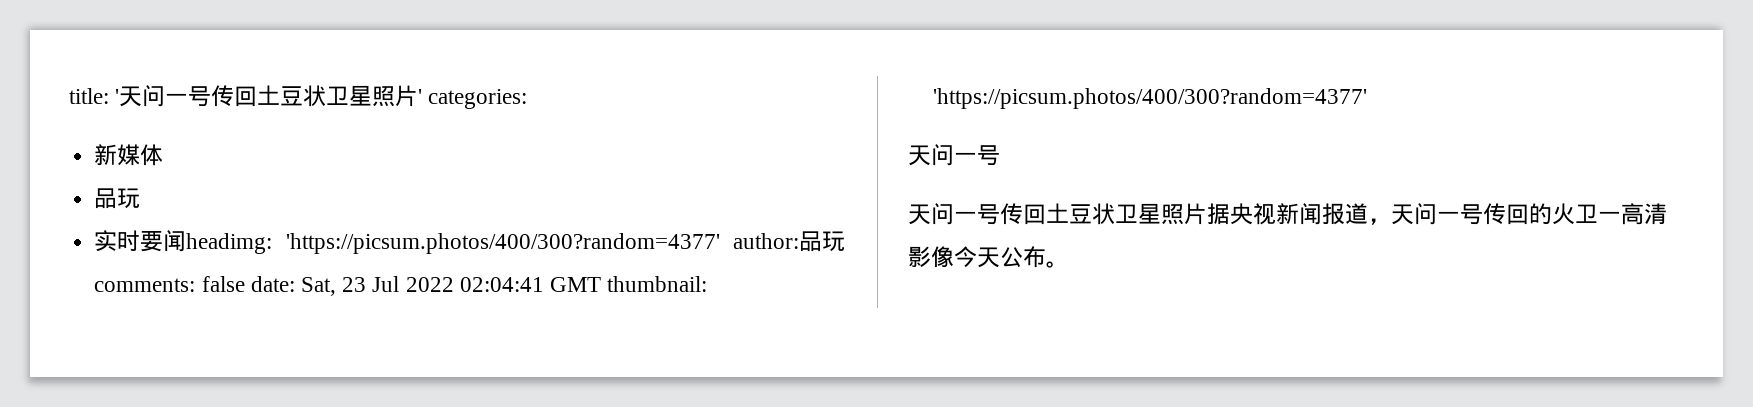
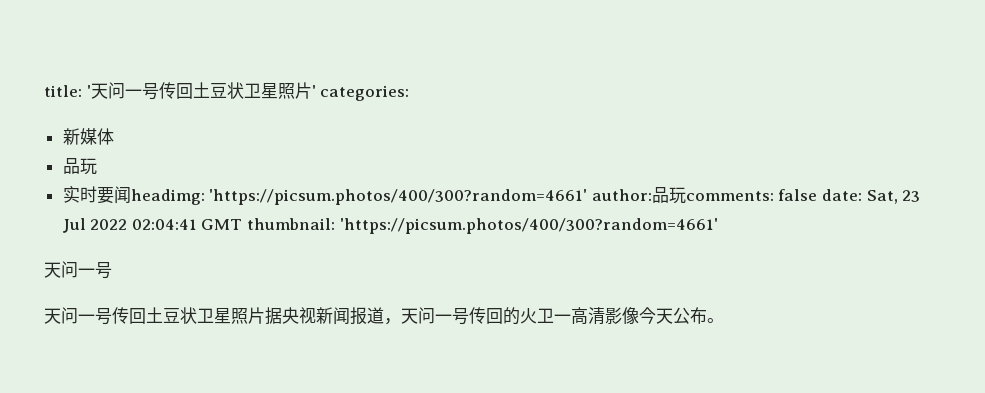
[285,233,720,254] 'https://picsum.photos/400/300?random=4377' -> [209,189,588,205] 'https://picsum.photos/400/300?random=4661'
[933,88,1368,109] 'https://picsum.photos/400/300?random=4377' -> [339,218,718,234] 'https://picsum.photos/400/300?random=4661'

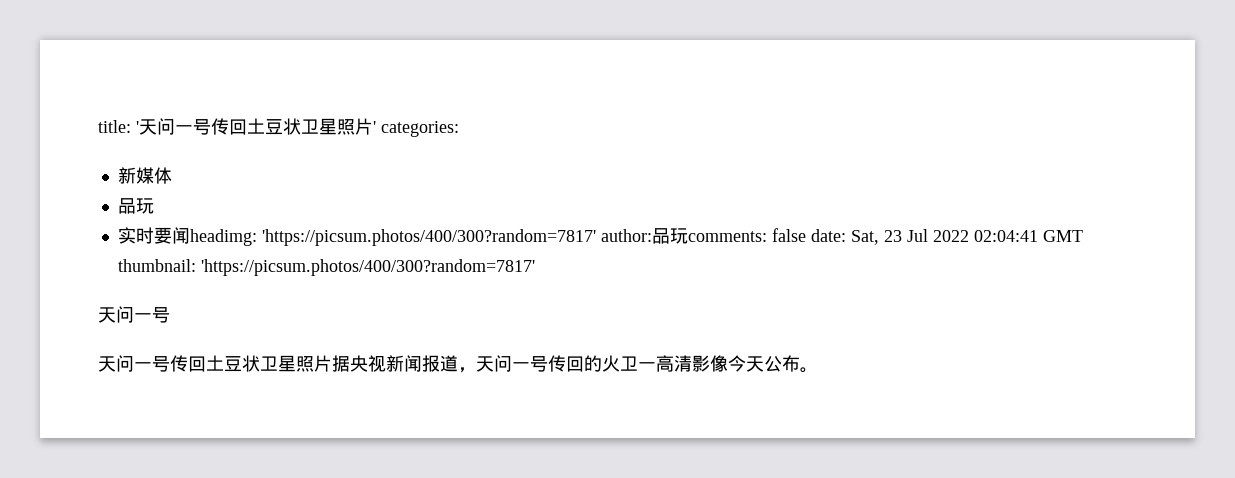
[209,189,588,205] 'https://picsum.photos/400/300?random=4661' -> [261,229,596,246] 'https://picsum.photos/400/300?random=7817'
[339,218,718,234] 'https://picsum.photos/400/300?random=4661' -> [200,259,535,276] 'https://picsum.photos/400/300?random=7817'

